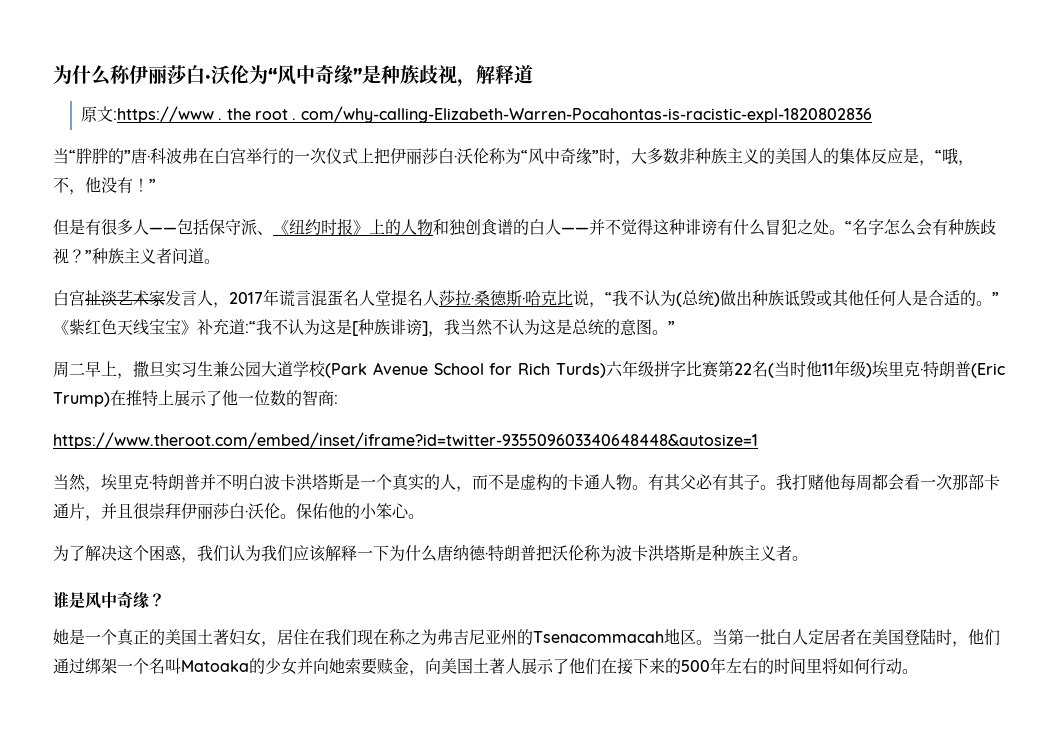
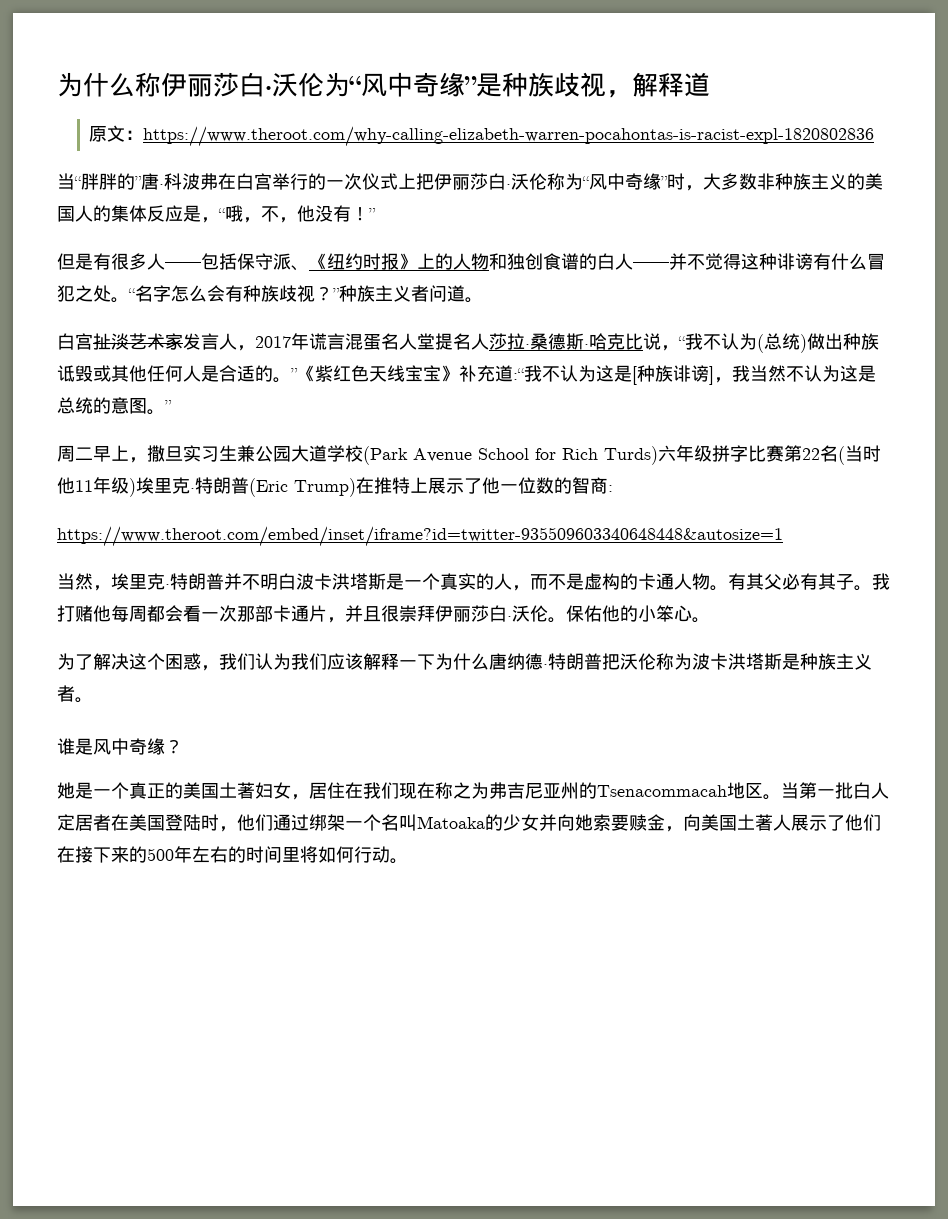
[113,106,872,123] :https://www . the root . com/why-calling-Elizabeth-Warren-Pocahontas-is-racistic-expl-1820802836 -> [125,126,875,147] ：https://www.theroot.com/why-calling-elizabeth-warren-pocahontas-is-racist-expl-1820802836

